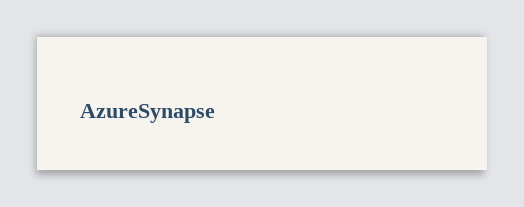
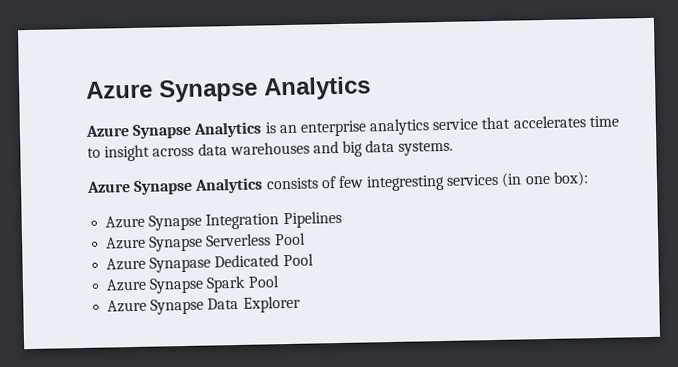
[80,104,215,123] AzureSynapse -> [85,76,371,103] [85,115,619,139] [87,139,454,162] [86,171,589,195] [105,210,342,231] [106,232,306,252] [106,253,314,273] [106,275,279,294] [107,295,301,315] Azure Synapse Analytics // Azure Synapse Analytics is an enterprise analytics service that accelerates time to insight across data warehouses and big data systems. // Azure Synapse Analytics consists of few integresting services (in one box): // Azure Synapse Integration Pipelines // Azure Synapse Serverless Pool // Azure Synapase Dedicated Pool // Azure Synapse Spark Pool // Azure Synapse Data Explorer

